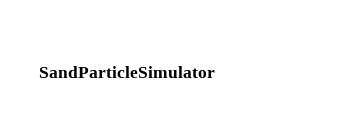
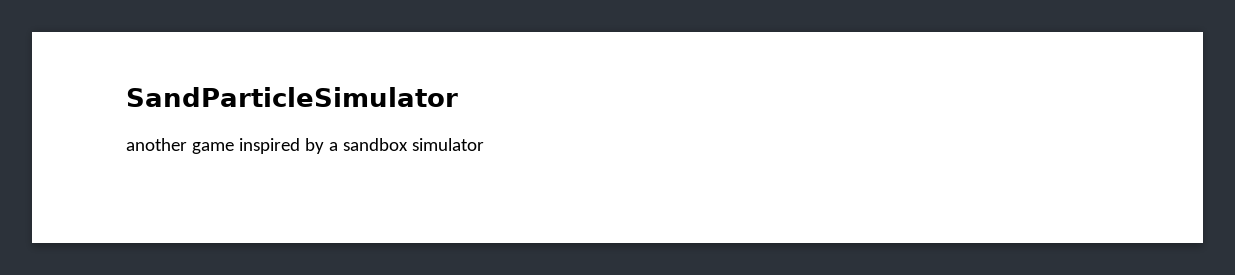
(215, 72) none -> [126,138,484,154] // another game inspired by a sandbox simulator

